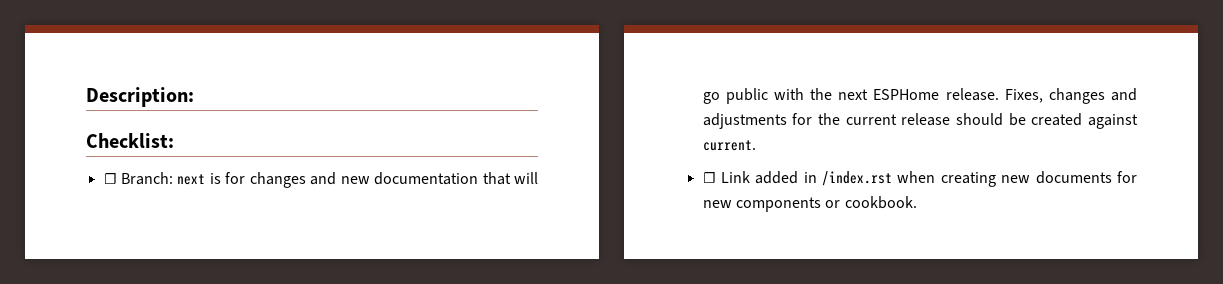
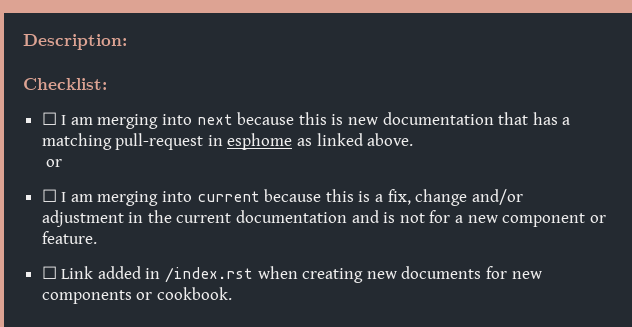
[121,172,538,188] [702,88,1137,104] [702,113,1138,129] [702,140,756,151] Branch: next is for changes and new documentation that will go public with the next ESPHome release. Fixes, changes and adjustments for the current release should be created against current. -> [61,112,571,129] [41,133,414,150] [46,159,63,167] [41,189,523,206] [41,210,606,227] [41,231,97,244] I am merging into next because this is new documentation that has a matching pull-request in esphome as linked above. // or // ☐ I am merging into current because this is a fix, change and/or adjustment in the current documentation and is not for a new component or feature.

